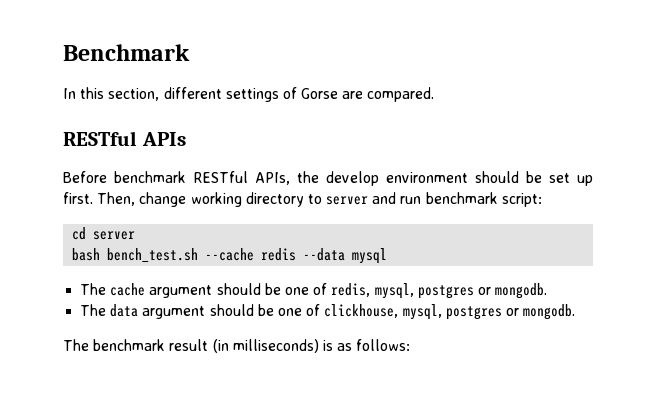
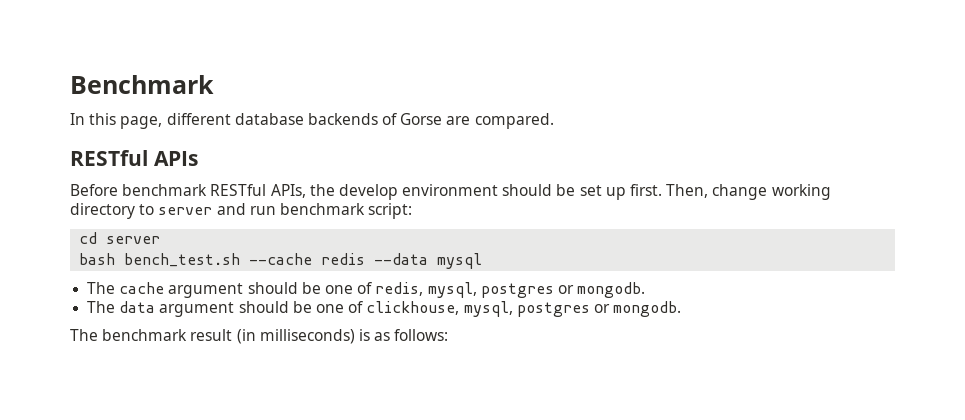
[108,87,279,102] section, different settings -> [120,113,378,129] page, different database backends

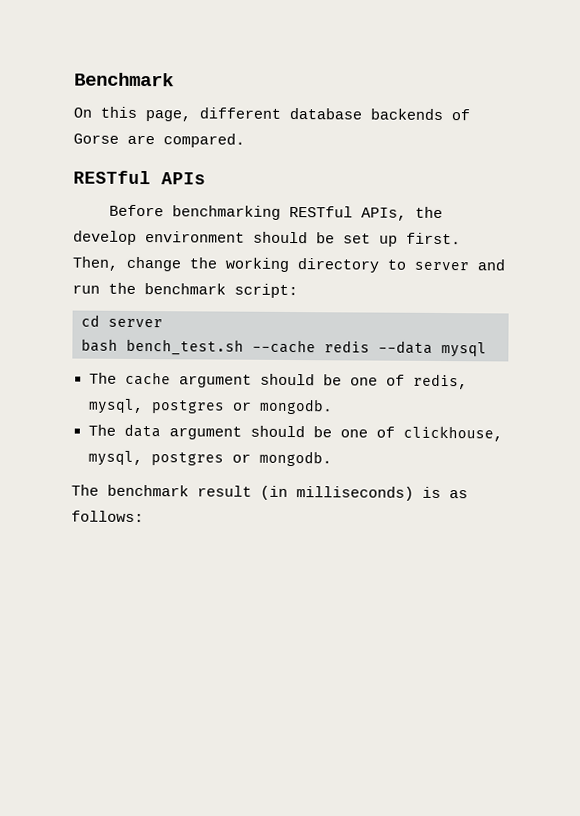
[70,113,85,125] In -> [73,107,92,118] On
[122,184,208,196] benchmark -> [172,205,282,220] benchmarking
(768, 192) none -> [189,257,217,269] the
(276, 210) none -> [108,282,136,294] the

